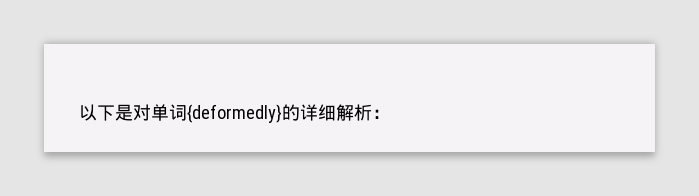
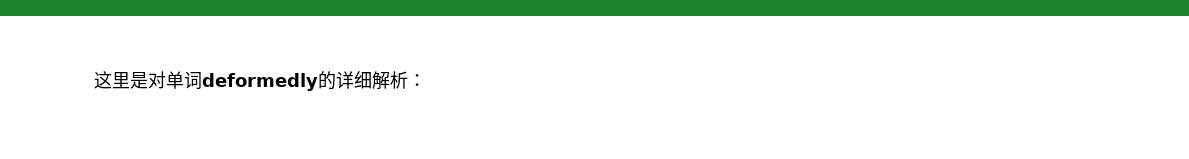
[79,104,115,121] 以下 -> [94,71,130,89] 这里
[187,104,282,123] {deformedly} -> [202,73,318,91] deformedly

